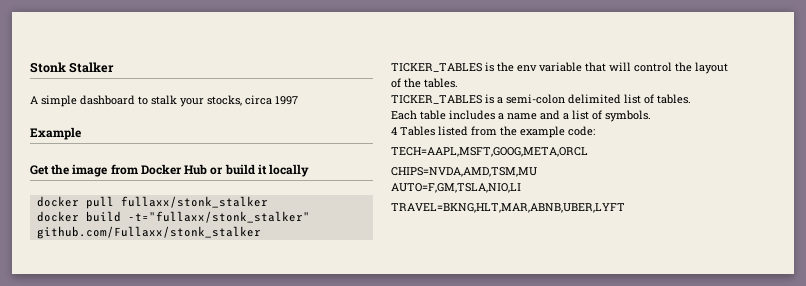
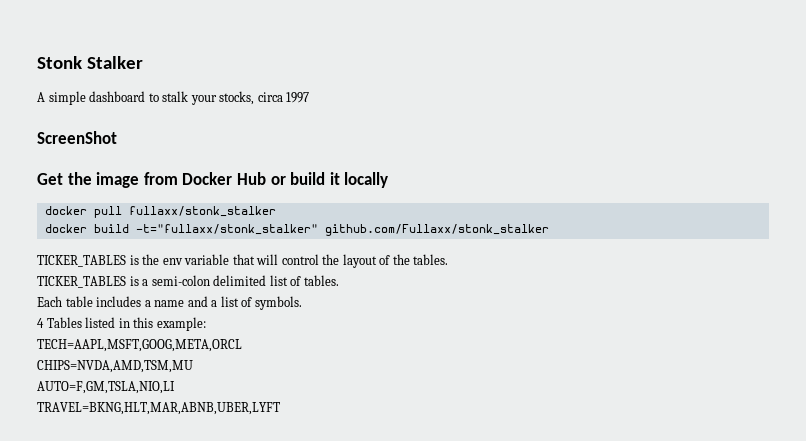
[30,127,81,140] Example -> [37,131,117,144] ScreenShot
[471,126,595,138] from the example code: -> [118,317,206,331] in this example:

